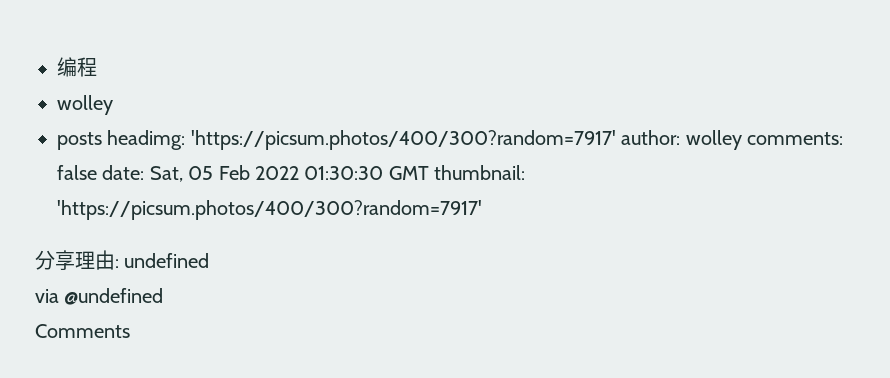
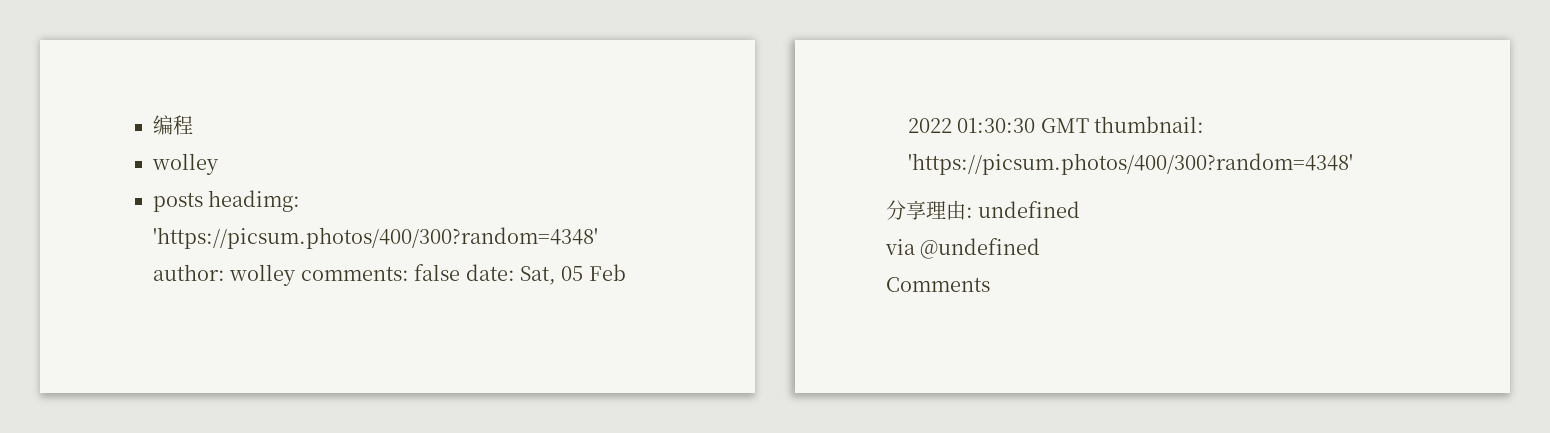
[190,130,616,150] 'https://picsum.photos/400/300?random=7917' -> [153,227,598,249] 'https://picsum.photos/400/300?random=4348'
[57,200,482,220] 'https://picsum.photos/400/300?random=7917' -> [908,153,1353,175] 'https://picsum.photos/400/300?random=4348'

